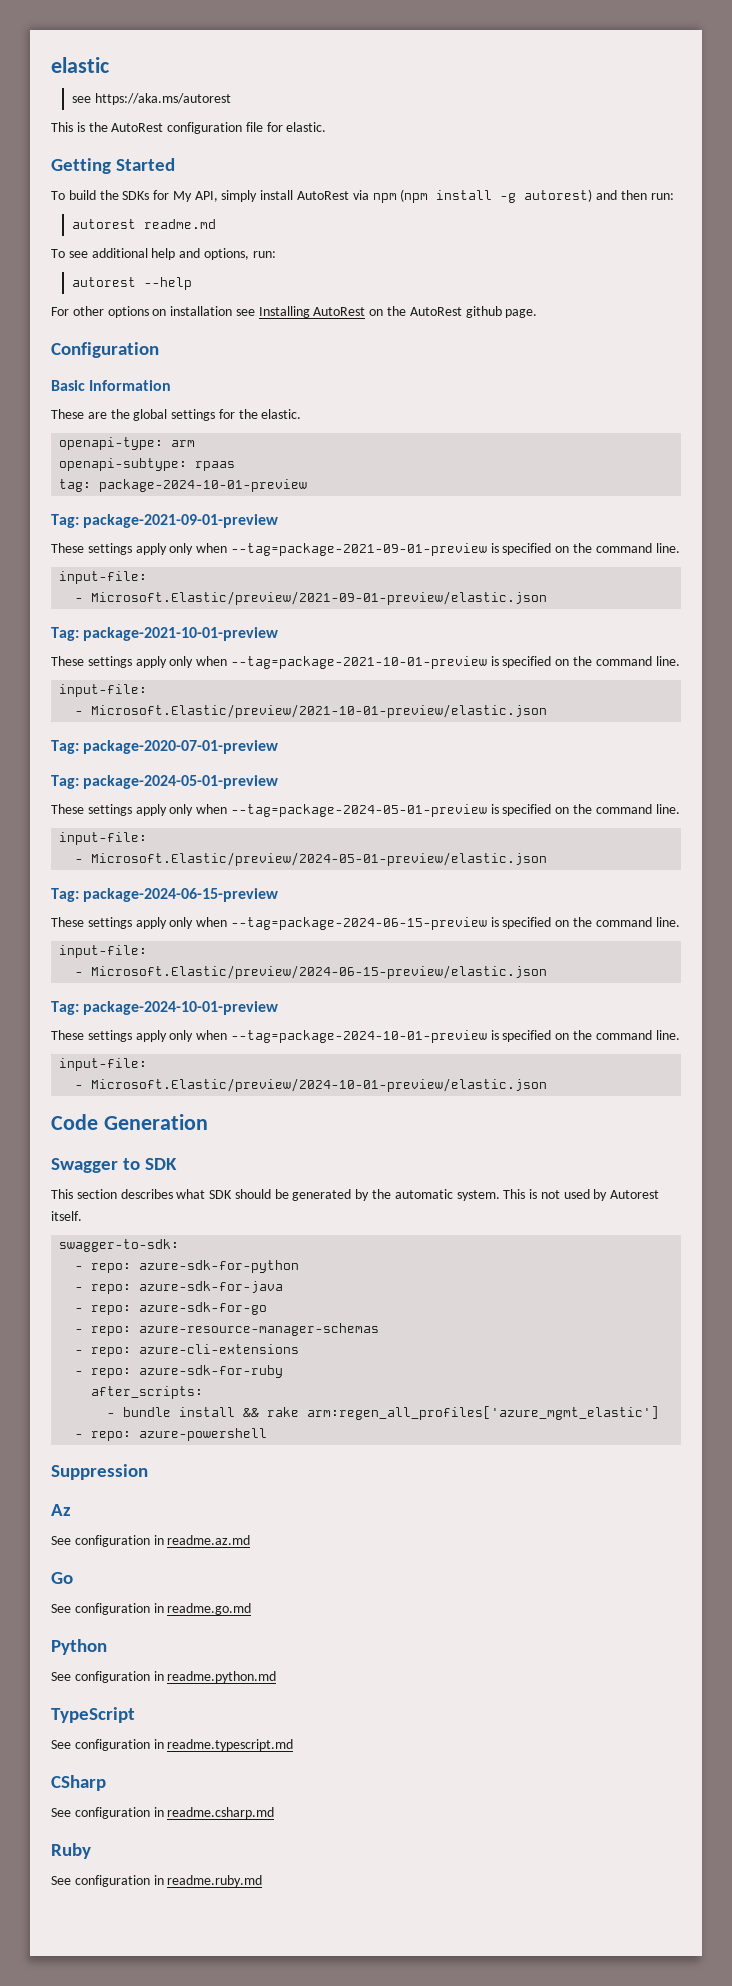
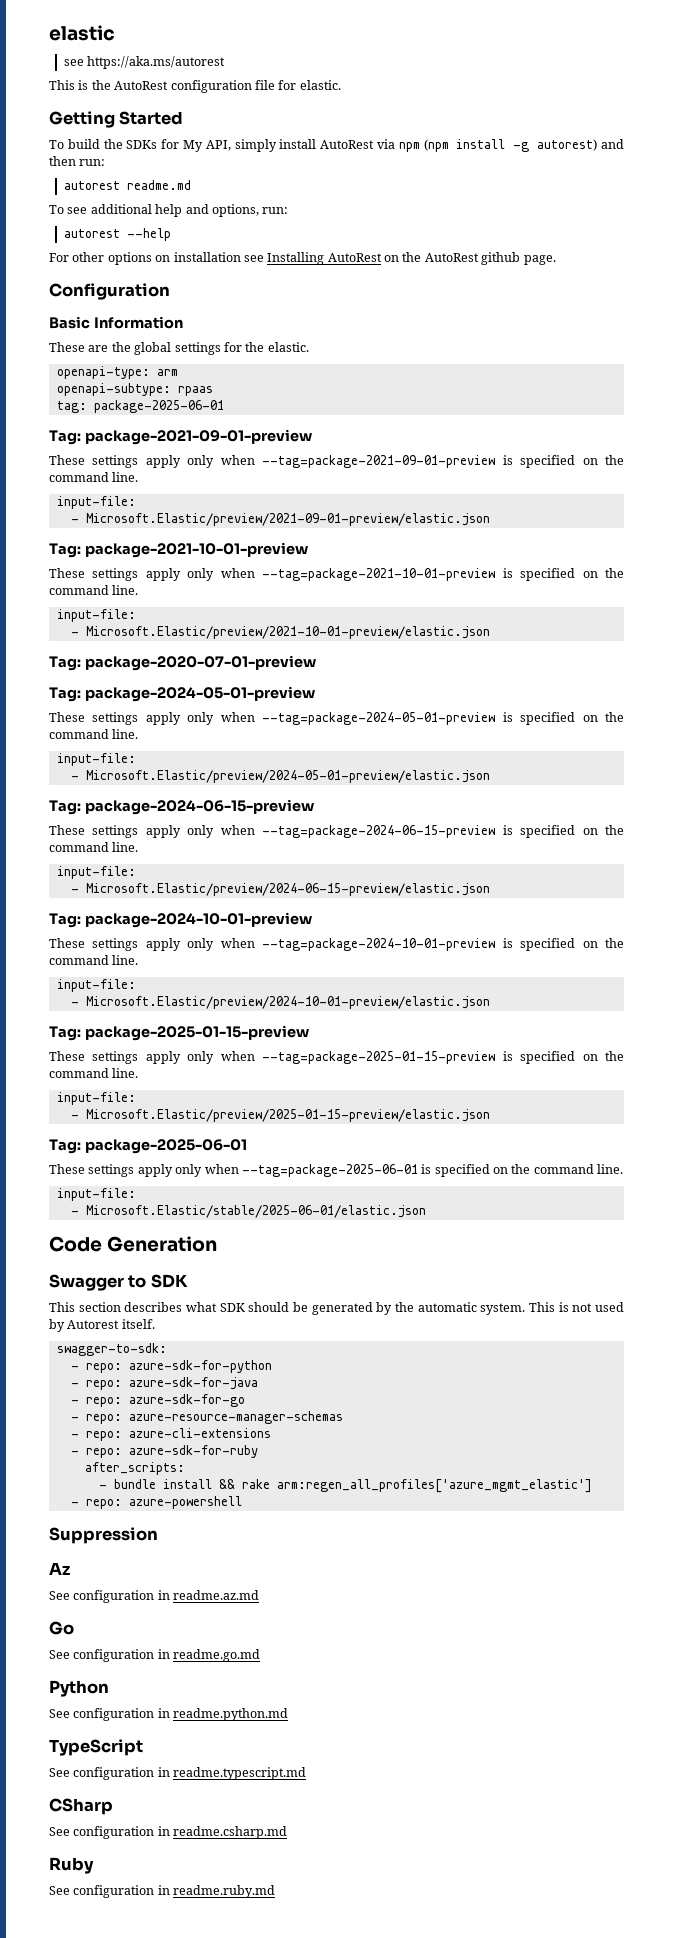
[99,479,308,492] package-2024-10-01-preview -> [93,400,224,413] package-2025-06-01
(548, 1085) none -> [49,1025,309,1041] [49,1051,625,1064] [49,1068,139,1078] [56,1092,136,1105] [70,1109,490,1122] [49,1139,247,1154] [49,1164,624,1177] [56,1188,136,1201] [70,1205,426,1218] // Tag: package-2025-01-15-preview // These settings apply only when --tag=package-2025-01-15-preview is specified on the command line. // input-file: // - Microsoft.Elastic/preview/2025-01-15-preview/elastic.json // Tag: package-2025-06-01 // These settings apply only when --tag=package-2025-06-01 is specified on the command line. // input-file: // - Microsoft.Elastic/stable/2025-06-01/elastic.json

